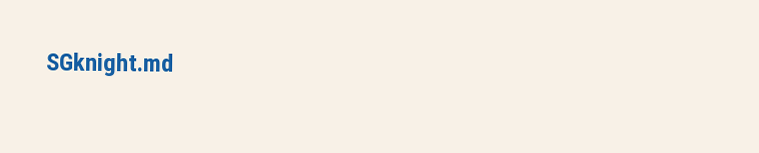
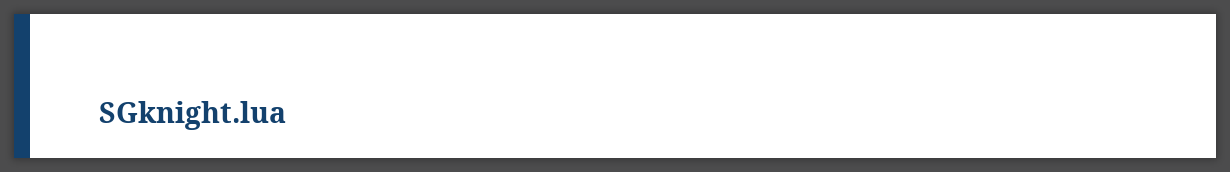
[45,52,174,77] SGknight.md -> [99,101,286,130] SGknight.lua

